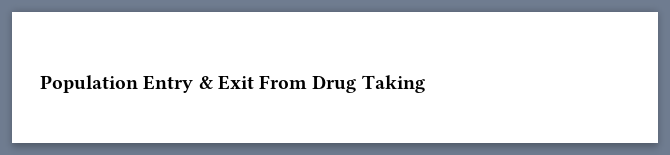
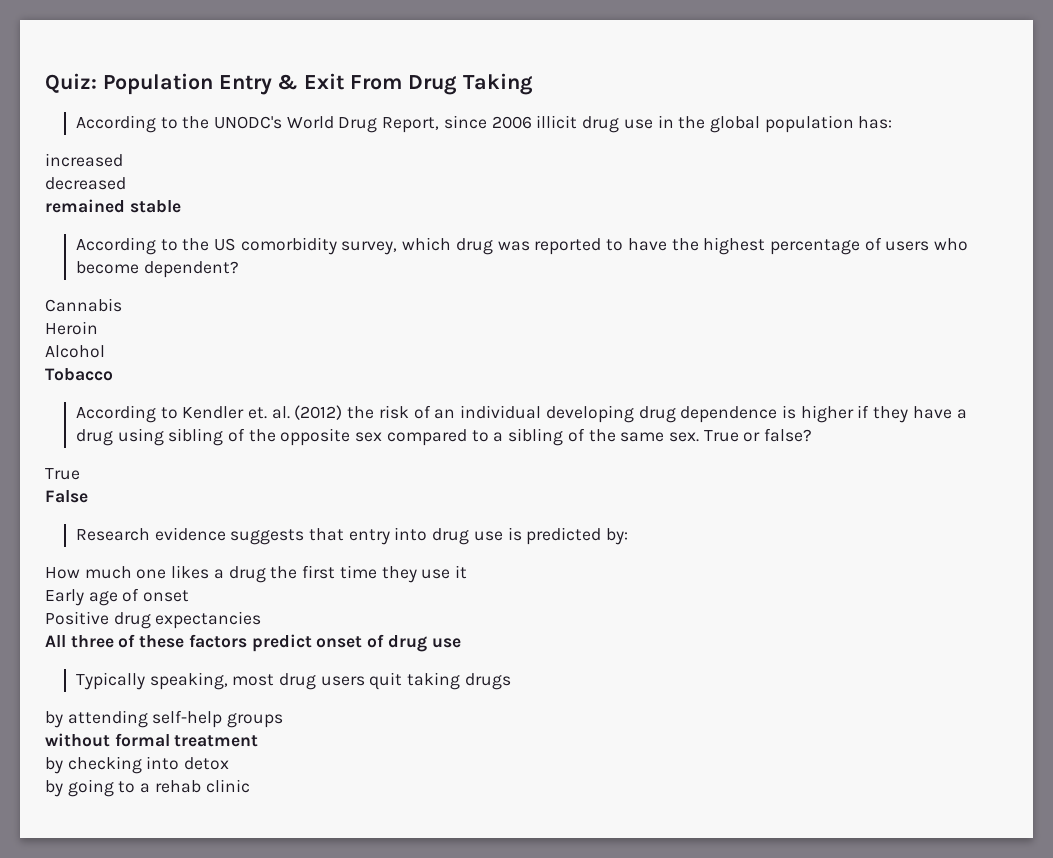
(40, 84) none -> [45,73,97,93] Quiz:
(425, 84) none -> [75,115,893,133] [45,153,123,167] [45,177,126,190] [45,199,181,213] [75,237,969,255] [75,261,239,278] [45,298,122,312] [45,321,98,335] [45,345,105,358] [45,368,113,381] [75,405,967,423] [75,428,813,446] [45,468,80,480] [45,490,88,503] [75,527,629,545] [45,565,467,583] [45,588,190,606] [45,611,262,629] [45,634,461,652] [75,672,511,690] [45,710,284,728] [45,733,259,747] [45,756,230,774] [45,779,250,797] // According to the UNODC's World Drug Report, since 2006 illicit drug use in the global population has: // increased // decreased // remained stable // According to the US comorbidity survey, which drug was reported to have the highest percentage of users who become dependent? // Cannabis // Heroin // Alcohol // Tobacco // According to Kendler et. al. (2012) the risk of an individual developing drug dependence is higher if they have a drug using sibling of the opposite sex compared to a sibling of the same sex. True or false? // True // False // Research evidence suggests that entry into drug use is predicted by: // How much one likes a drug the first time they use it // Early age of onset // Positive drug expectancies // All three of these factors predict onset of drug use // Typically speaking, most drug users quit taking drugs // by attending self-help groups // without formal treatment // by checking into detox // by going to a rehab clinic

